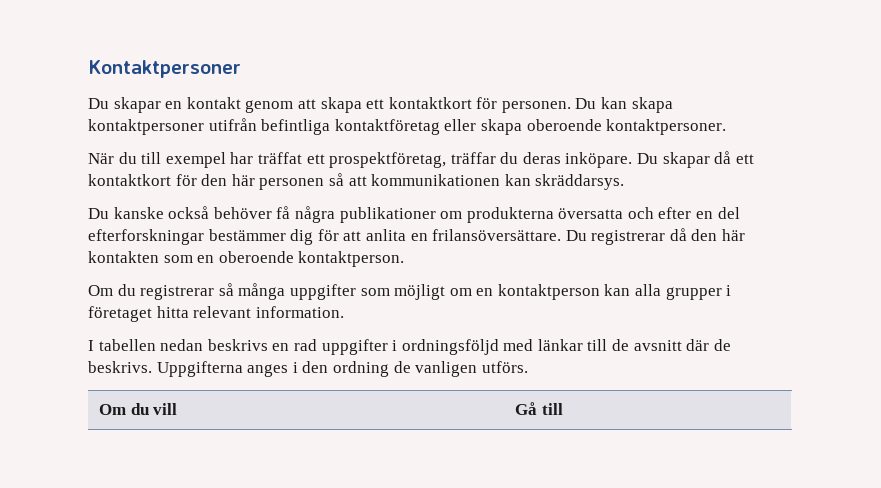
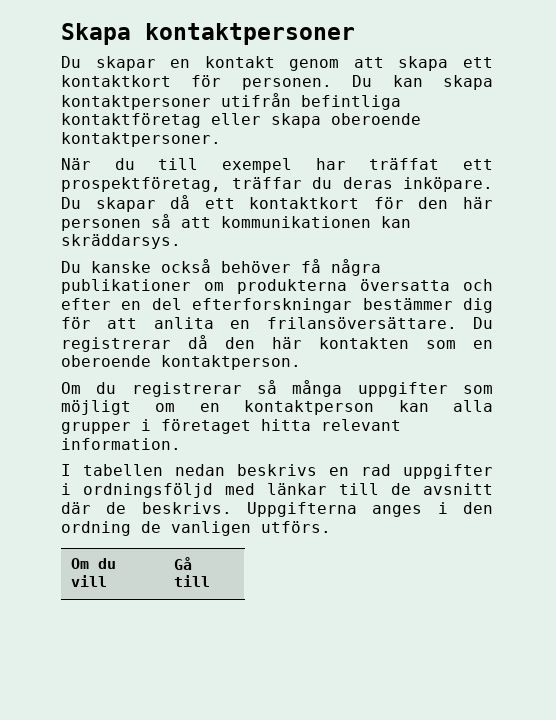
[88,60,241,78] Kontaktpersoner -> [61,23,355,45] Skapa kontaktpersoner

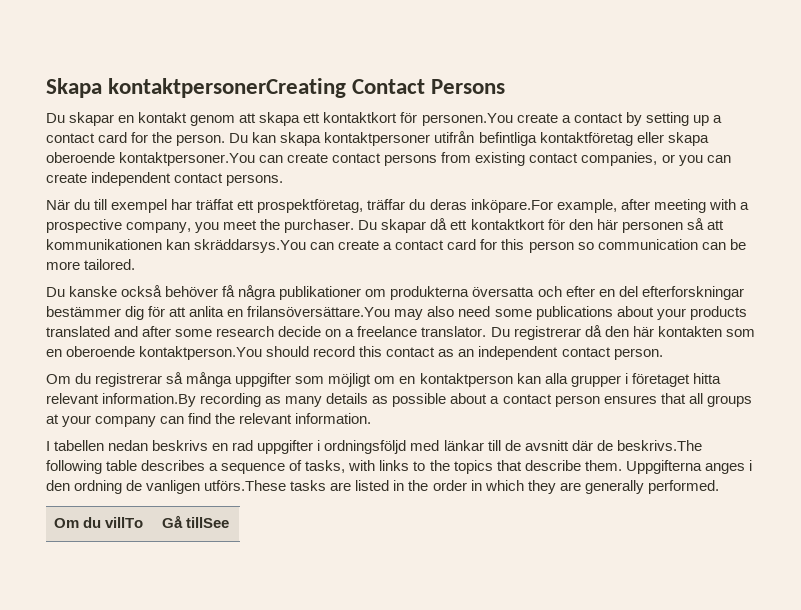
[145,23,355,45] kontaktpersoner -> [108,78,506,98] kontaktpersonerCreating Contact Persons
[241,78,332,90] personen. -> [421,112,722,126] [46,132,226,146] personen.You create a contact by setting up a contact card for the person.
[61,132,221,147] kontaktpersoner. -> [119,152,731,166] [46,172,284,186] kontaktpersoner.You can create contact persons from existing contact companies, or you can create independent contact persons.
[403,177,493,192] inköpare. -> [470,199,749,213] [46,219,355,233] inköpare.For example, after meeting with a prospective company, you meet the purchaser.
[61,234,181,249] skräddarsys. -> [194,239,746,253] [46,259,136,270] skräddarsys.You can create a contact card for this person so communication can be more tailored.
[266,317,457,329] frilansöversättare. -> [247,306,747,320] [46,326,487,337] frilansöversättare.You may also need some publications about your products translated and after some research decide on a freelance translator.
[161,355,301,370] kontaktperson. -> [139,346,663,360] kontaktperson.You should record this contact as an independent contact person.
(401, 425) none -> [102,393,752,407] [46,413,293,427] information.By recording as many details as possible about a contact person ensures that all groups at your company can find the relevant
[141,502,232,514] beskrivs. -> [616,440,702,451] [46,460,622,474] beskrivs.The following table describes a sequence of tasks, with links to the topics that describe them.
[261,521,331,533] [71,558,117,569] [71,575,108,587] utförs. // Om du vill -> [204,480,719,494] [53,517,143,528] utförs.These tasks are listed in the order in which they are generally performed. // Om du villTo
[174,575,211,587] till -> [185,517,229,528] tillSee

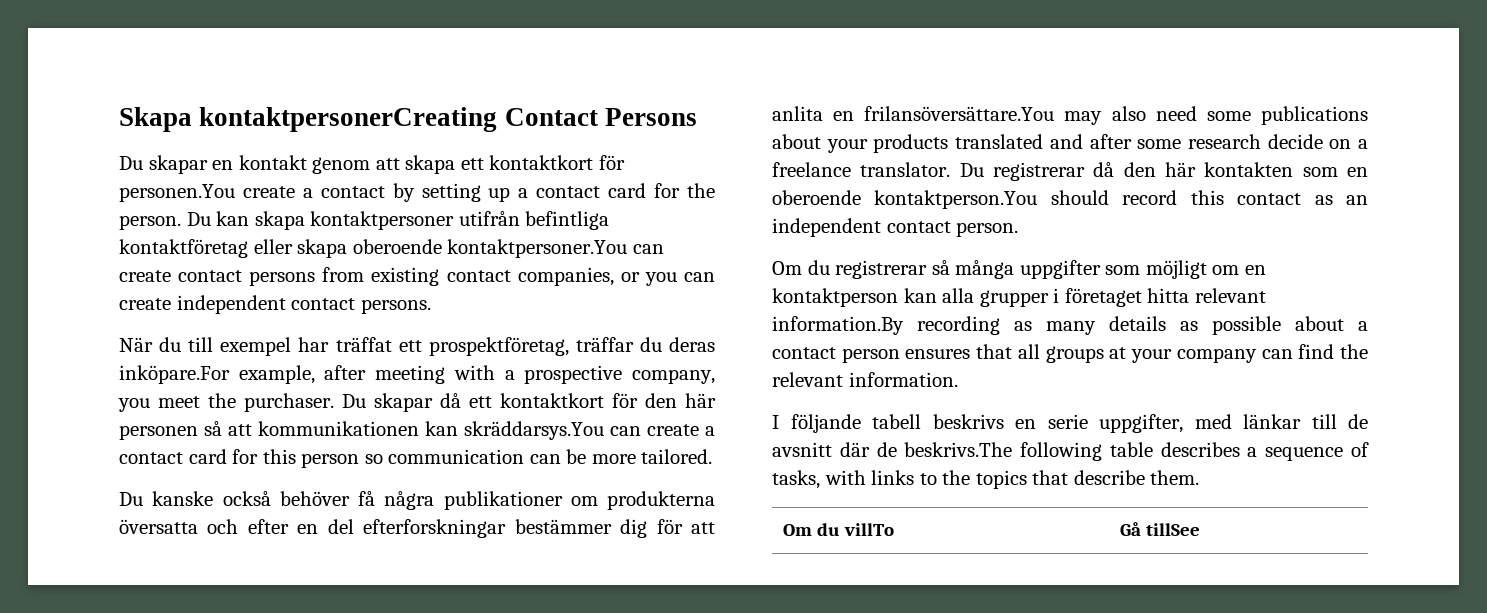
[54,440,407,454] tabellen nedan beskrivs en rad uppgifter i ordningsföljd -> [790,414,1183,433] följande tabell beskrivs en serie uppgifter,
[625,460,752,474] [46,480,719,494] Uppgifterna anges i den ordning de vanligen utförs.These tasks are listed in the order in which they are generally performed. -> (1200, 477) none

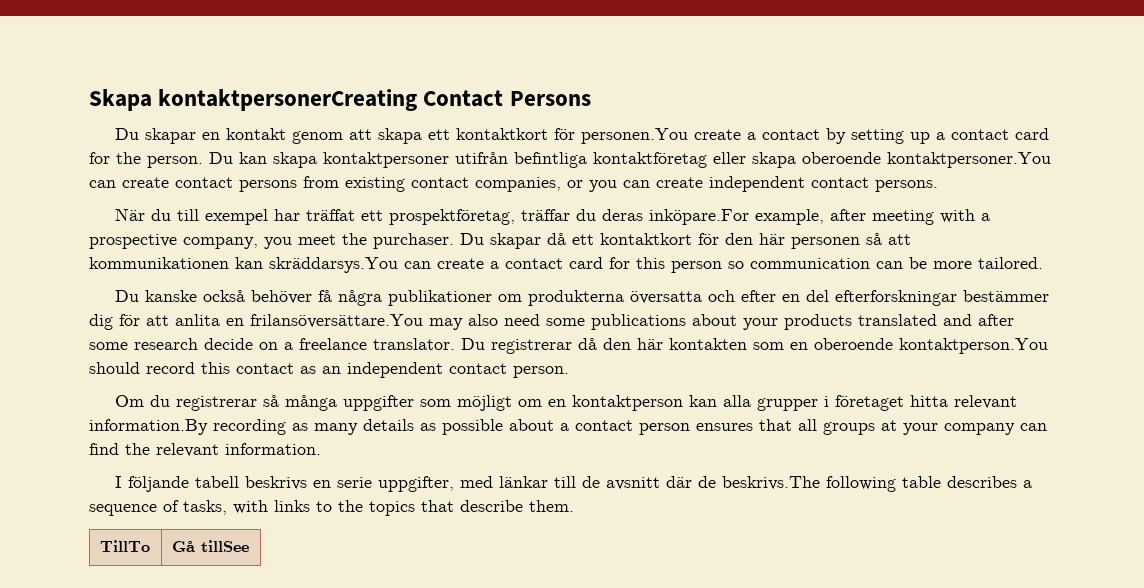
[782,523,894,536] Om du villTo -> [99,540,150,552] TillTo

